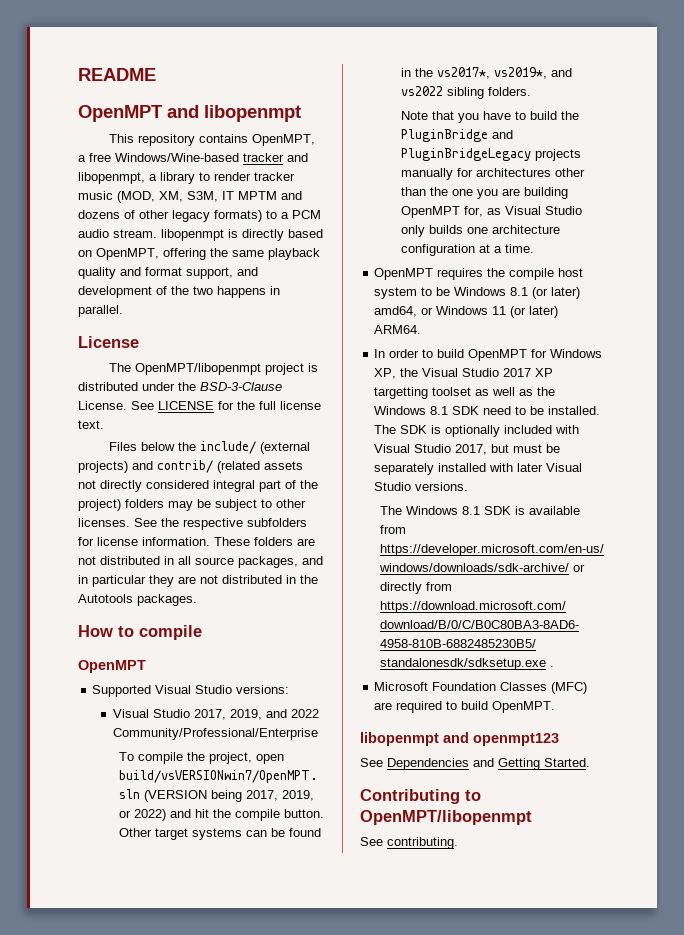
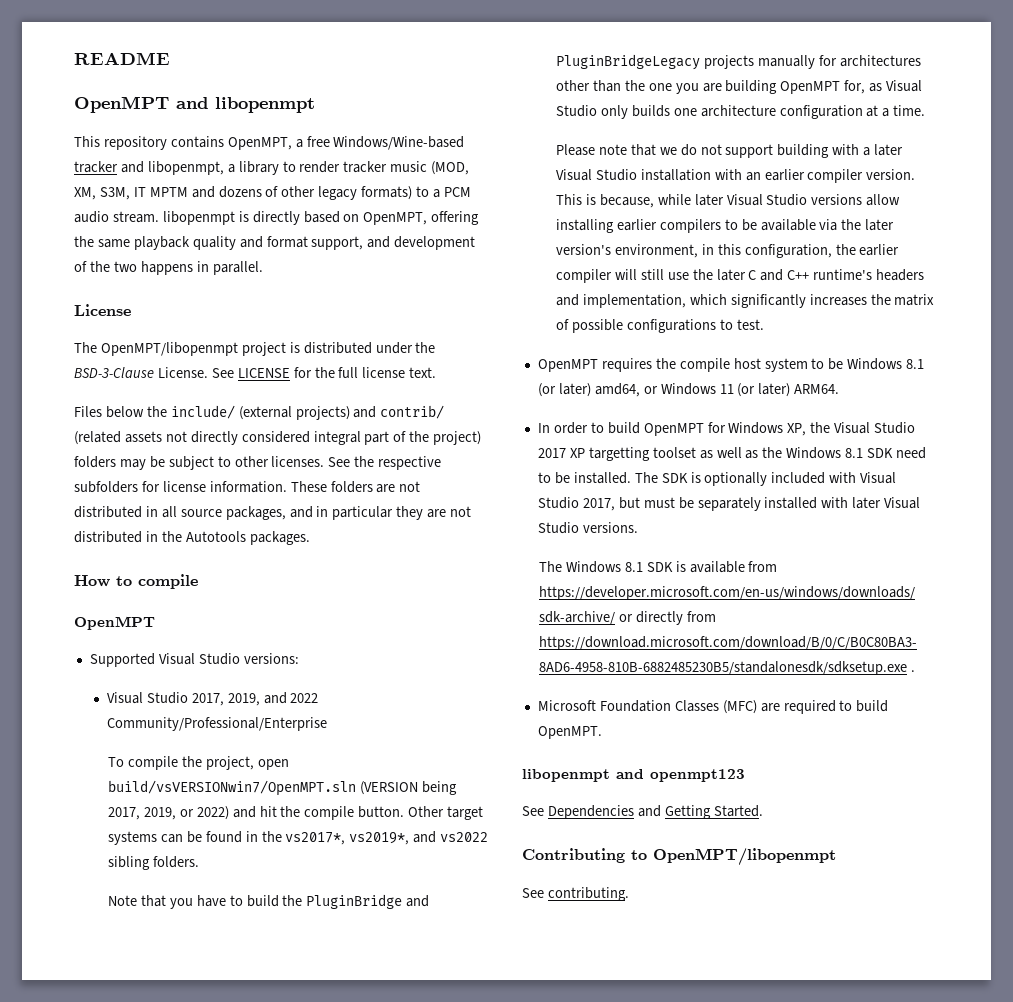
(534, 248) none -> [555,144,904,158] [555,169,916,183] [555,194,901,208] [555,219,895,233] [555,244,900,258] [555,269,925,283] [555,294,935,308] [555,319,764,333] // Please note that we do not support building with a later Visual Studio installation with an earlier compiler version. This is because, while later Visual Studio versions allow installing earlier compilers to be available via the later version's environment, in this configuration, the earlier compiler will still use the later C and C++ runtime's headers and implementation, which significantly increases the matrix of possible configurations to test.

